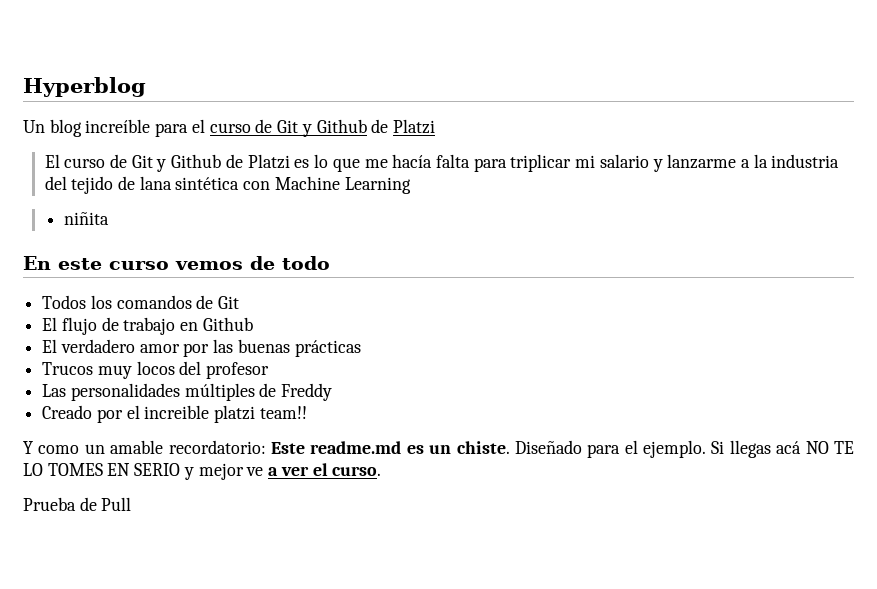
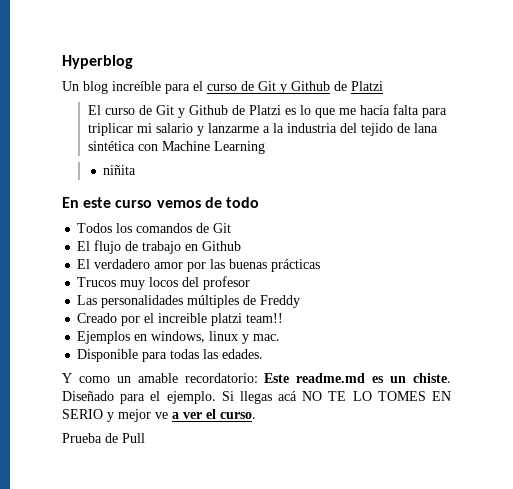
(307, 412) none -> [77,331,281,344] [77,349,264,362] // Ejemplos en windows, linux y mac. // Disponible para todas las edades.

